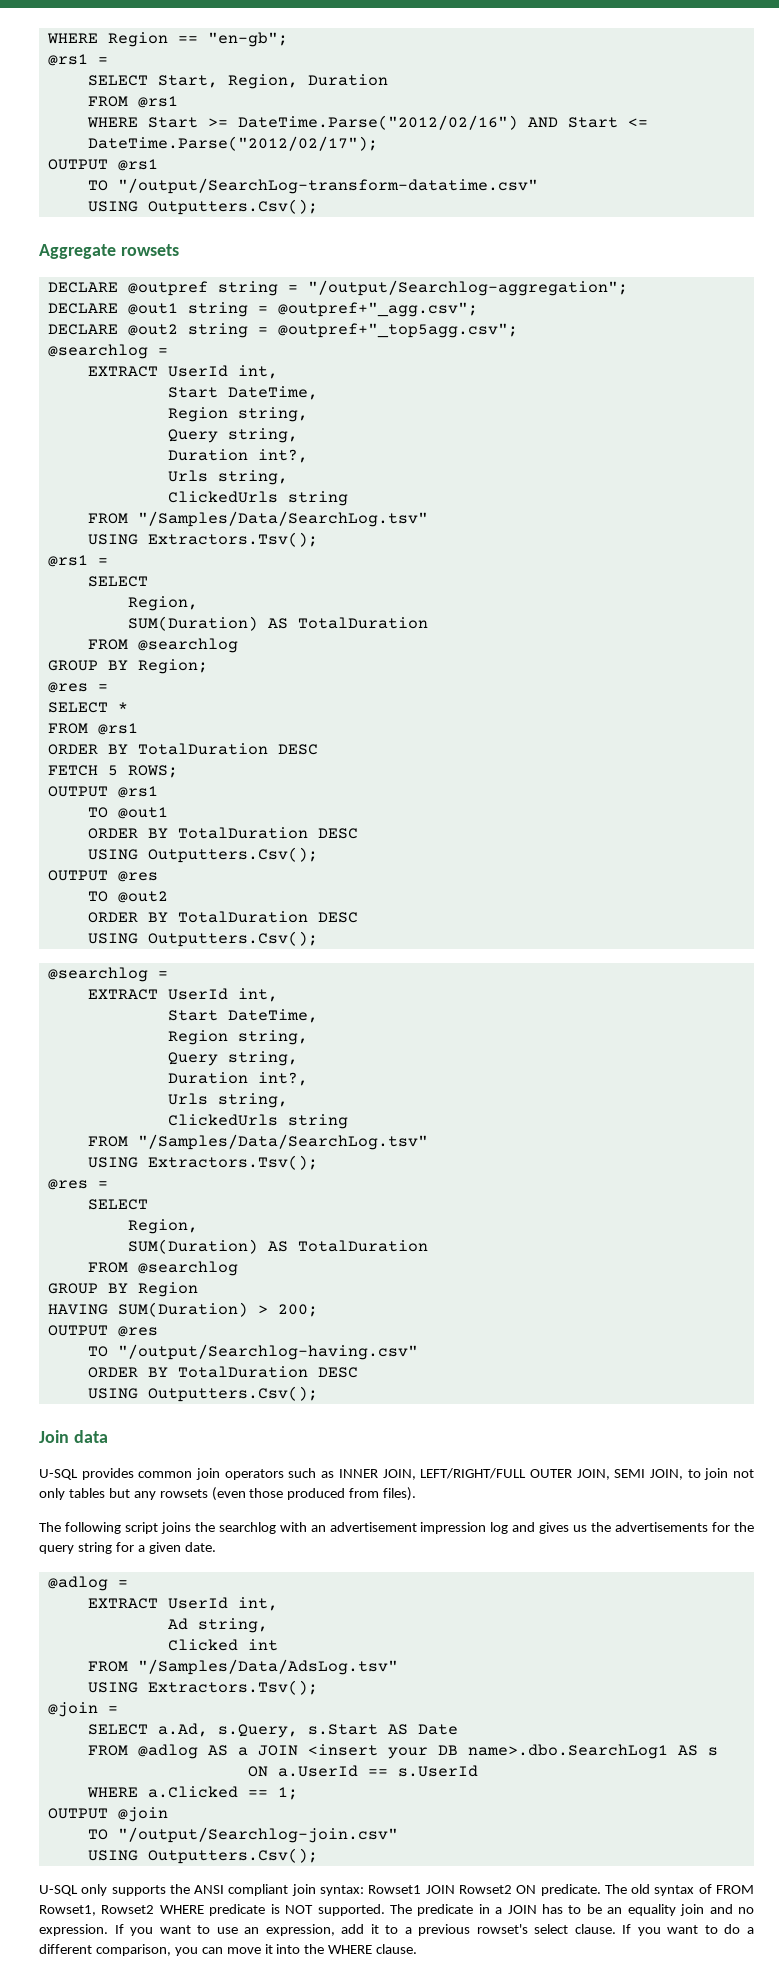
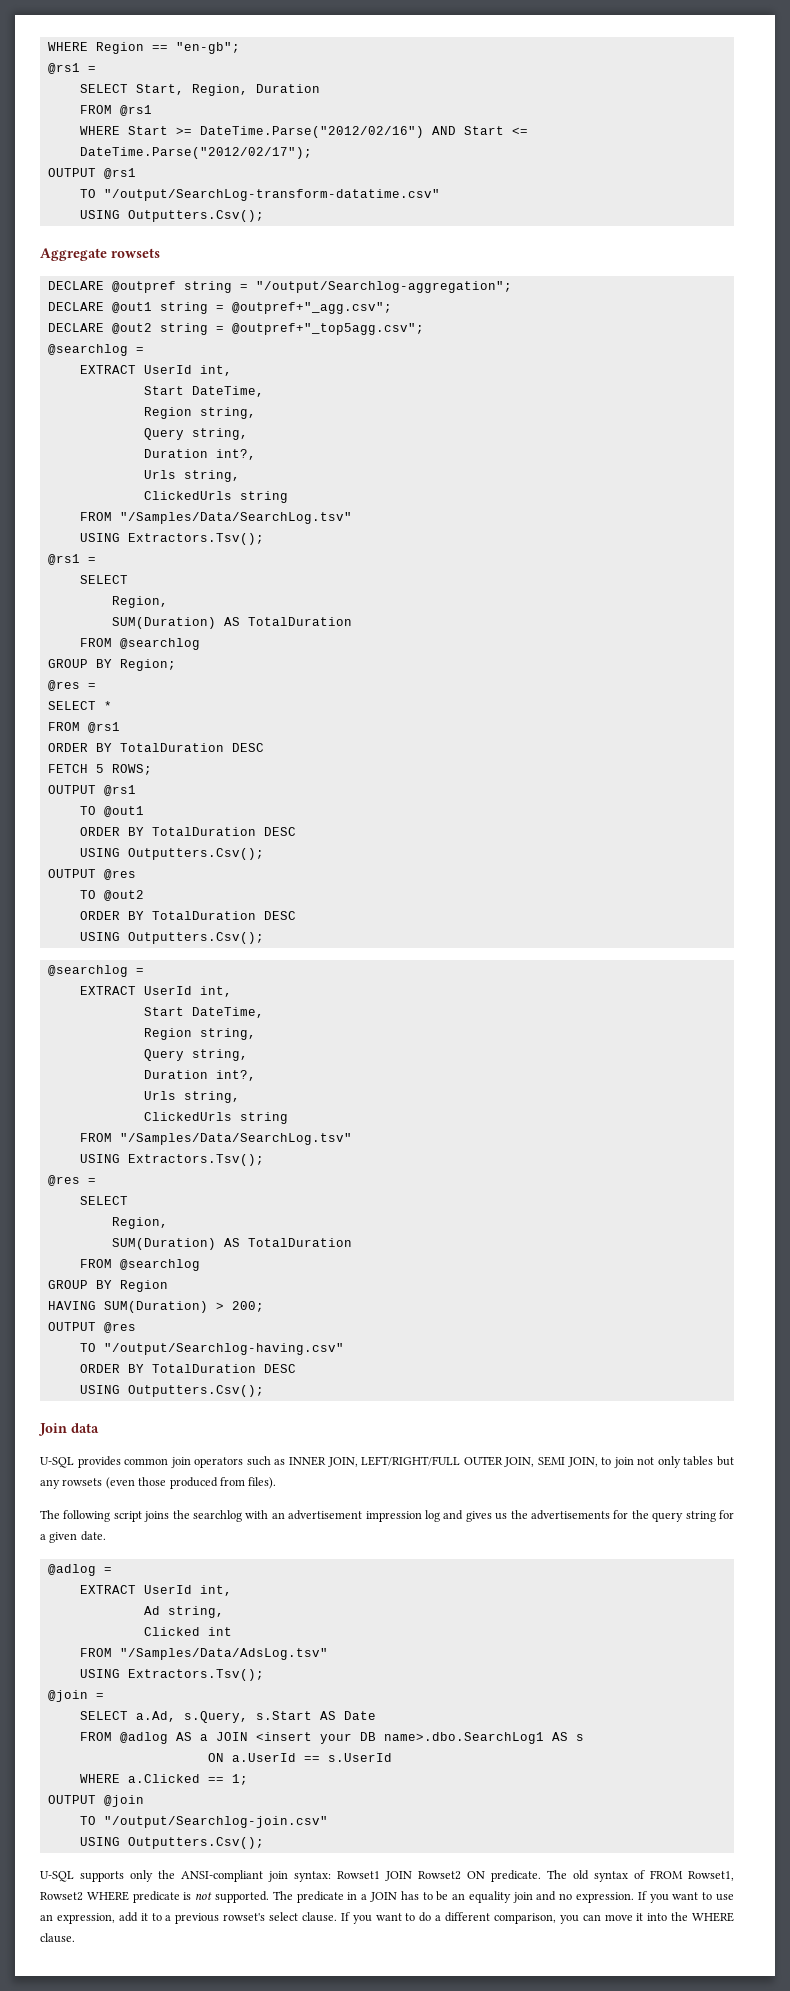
[81,1884,289,1896] only supports the ANSI compliant -> [80,1870,263,1882] supports only the ANSI-compliant
[285,1905,314,1914] NOT -> [195,1892,213,1900] not

